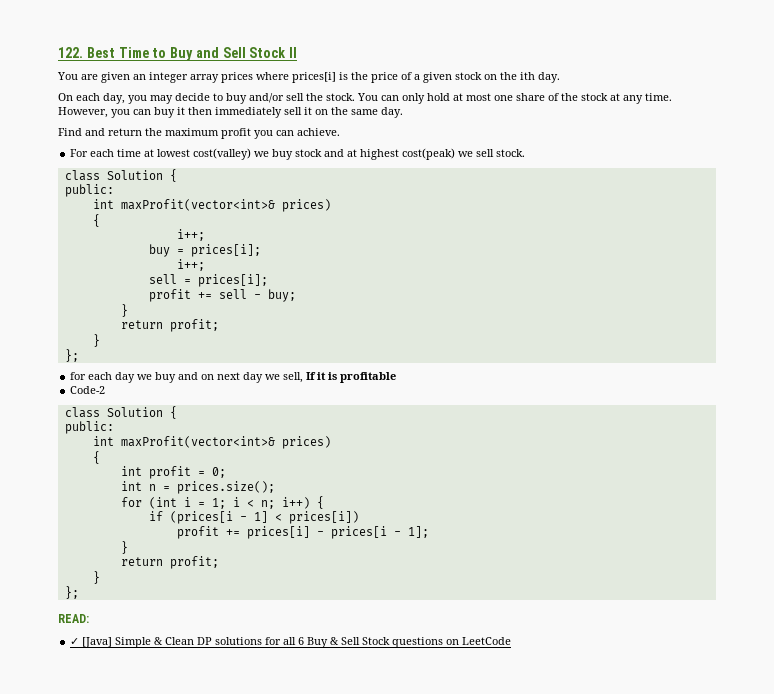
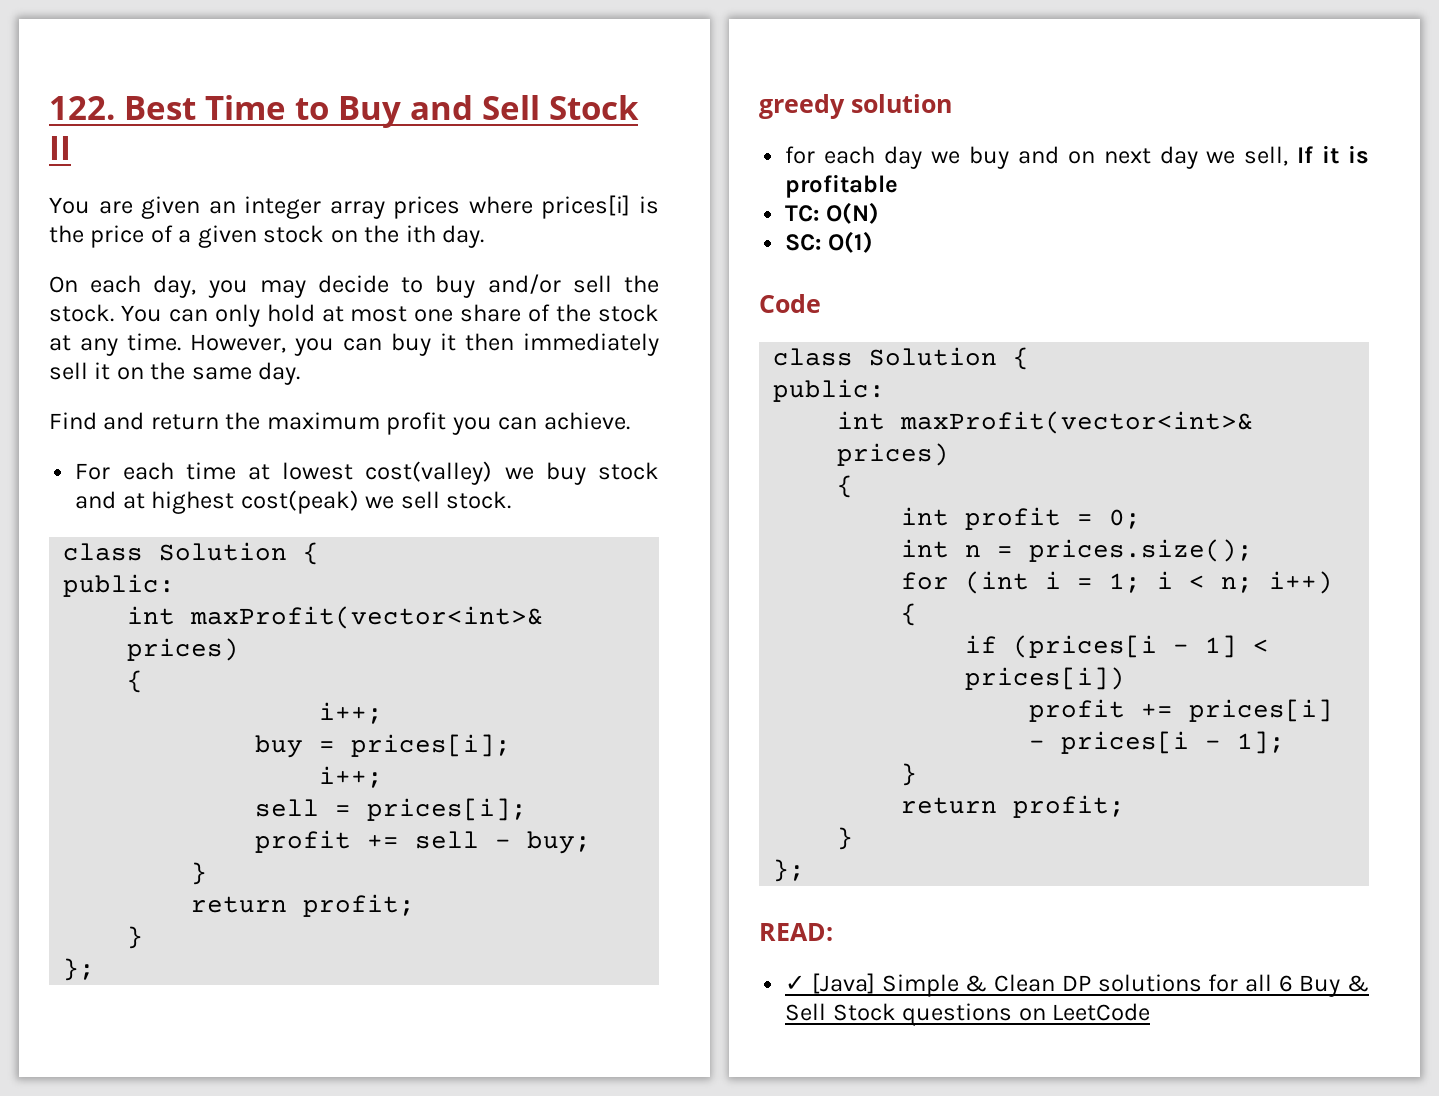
(79, 355) none -> [759,94,952,119] // greedy solution
[70,386,106,394] Code-2 -> [785,202,879,224] [785,231,873,253] [759,294,821,313] TC: O(N) // SC: O(1) // Code

